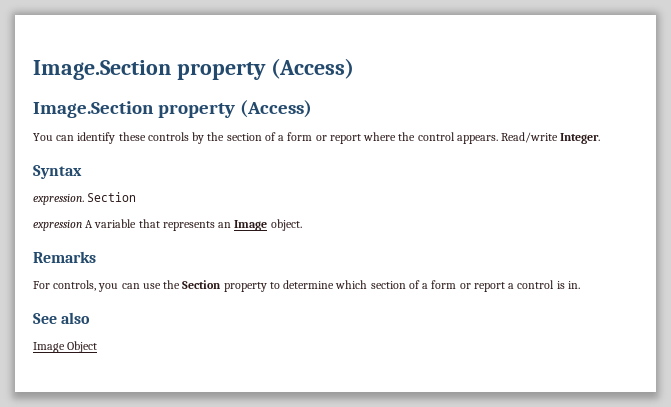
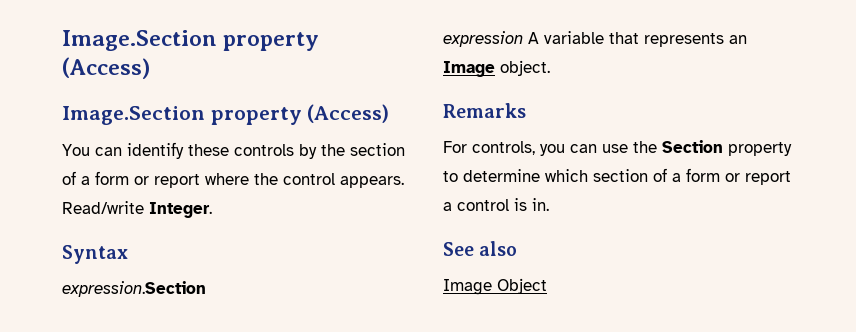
[33,192,137,205] expression. Section -> [62,281,206,297] expression.Section

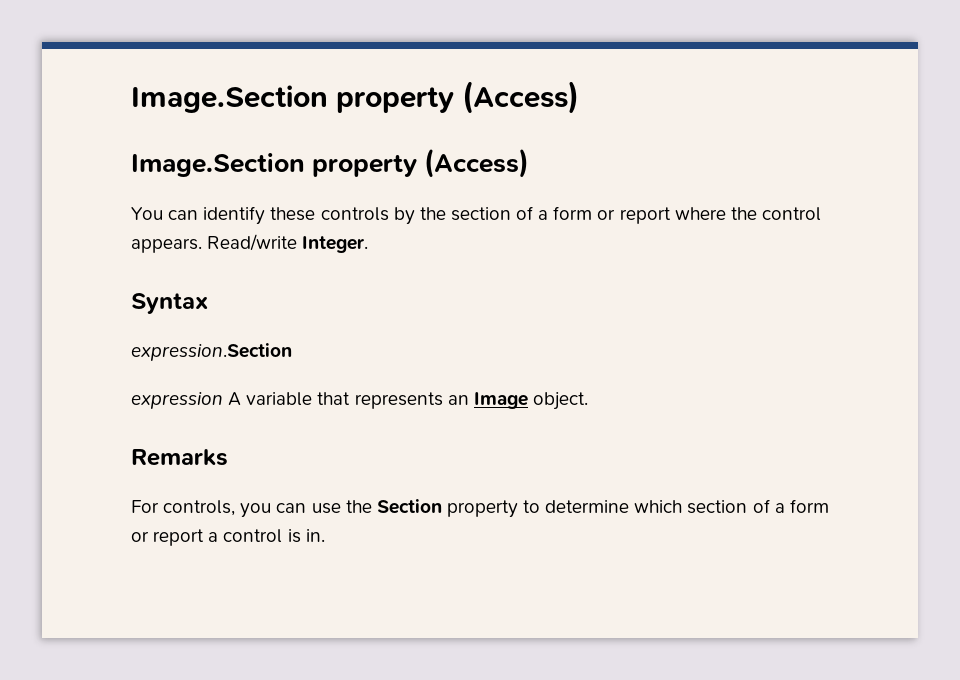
[443,241,518,256] [443,278,547,295] // See also // Image Object -> (325, 535) none

